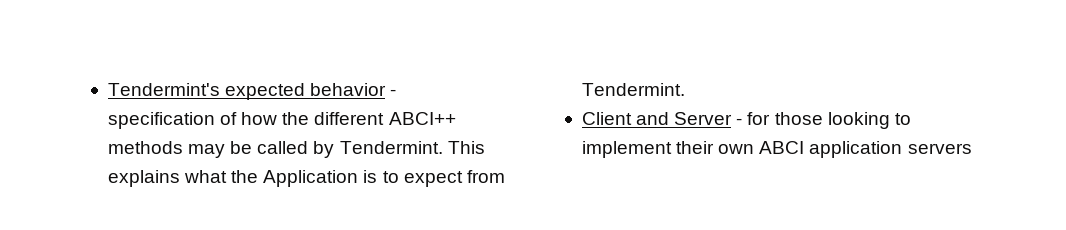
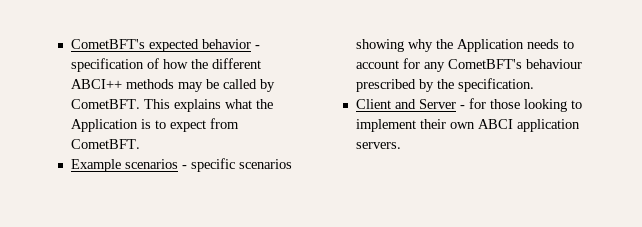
[107,83,220,96] Tendermint's -> [70,39,145,49] CometBFT's
[339,141,443,154] Tendermint. -> [70,99,140,109] CometBFT.
[581,83,685,96] Tendermint. -> [70,139,140,149] [70,158,292,172] [355,39,574,52] [355,58,582,72] [355,78,534,92] CometBFT. // Example scenarios - specific scenarios showing why the Application needs to account for any CometBFT's behaviour prescribed by the specification.
[907,143,972,154] servers -> [355,142,401,149] servers.

